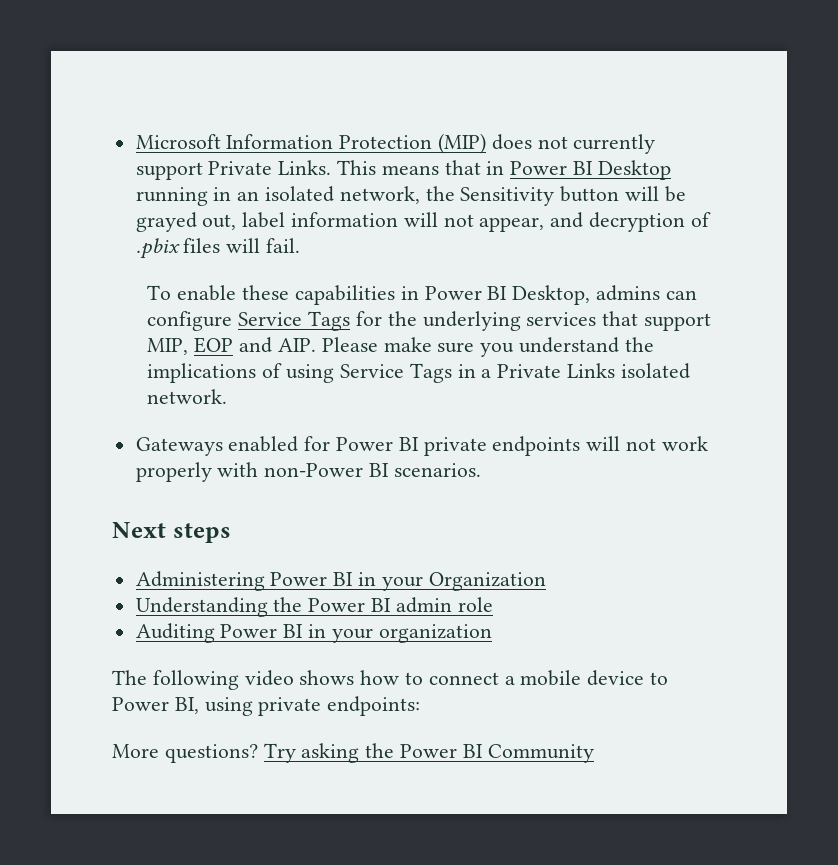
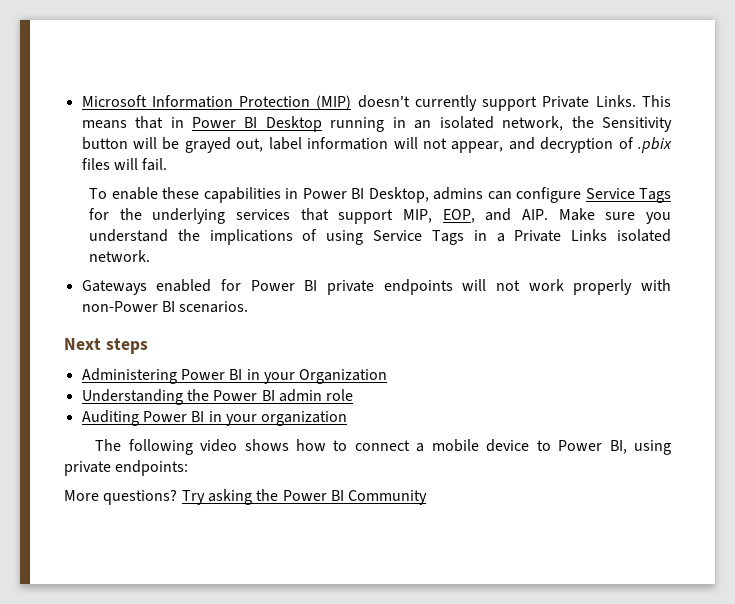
[491,134,568,150] does not -> [357,95,410,108] doesn't
[194,337,234,353] EOP -> [442,209,475,223] EOP,
[321,337,432,352] Please make -> [558,208,595,221] Make

